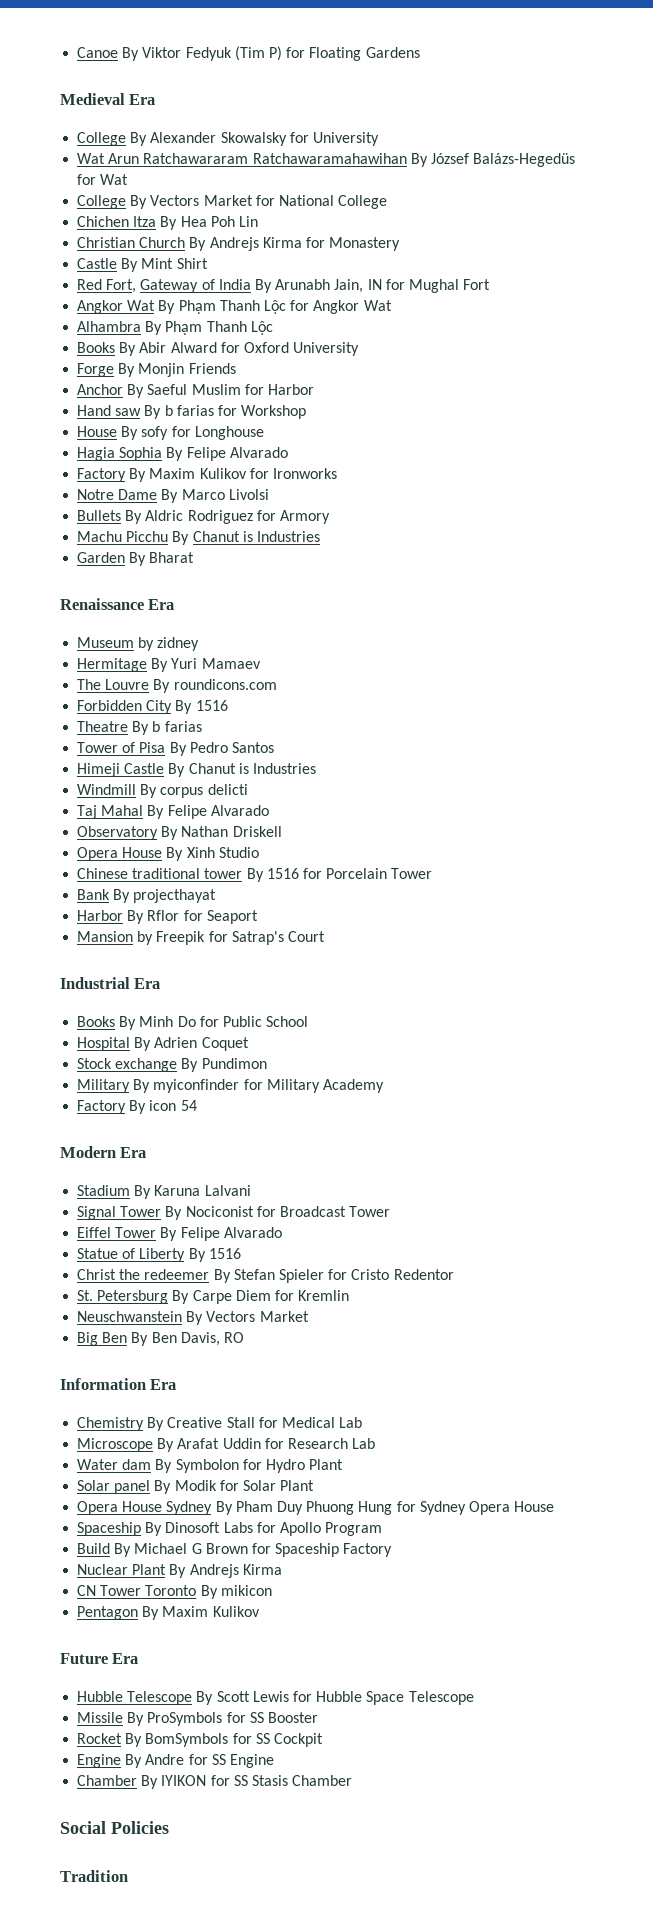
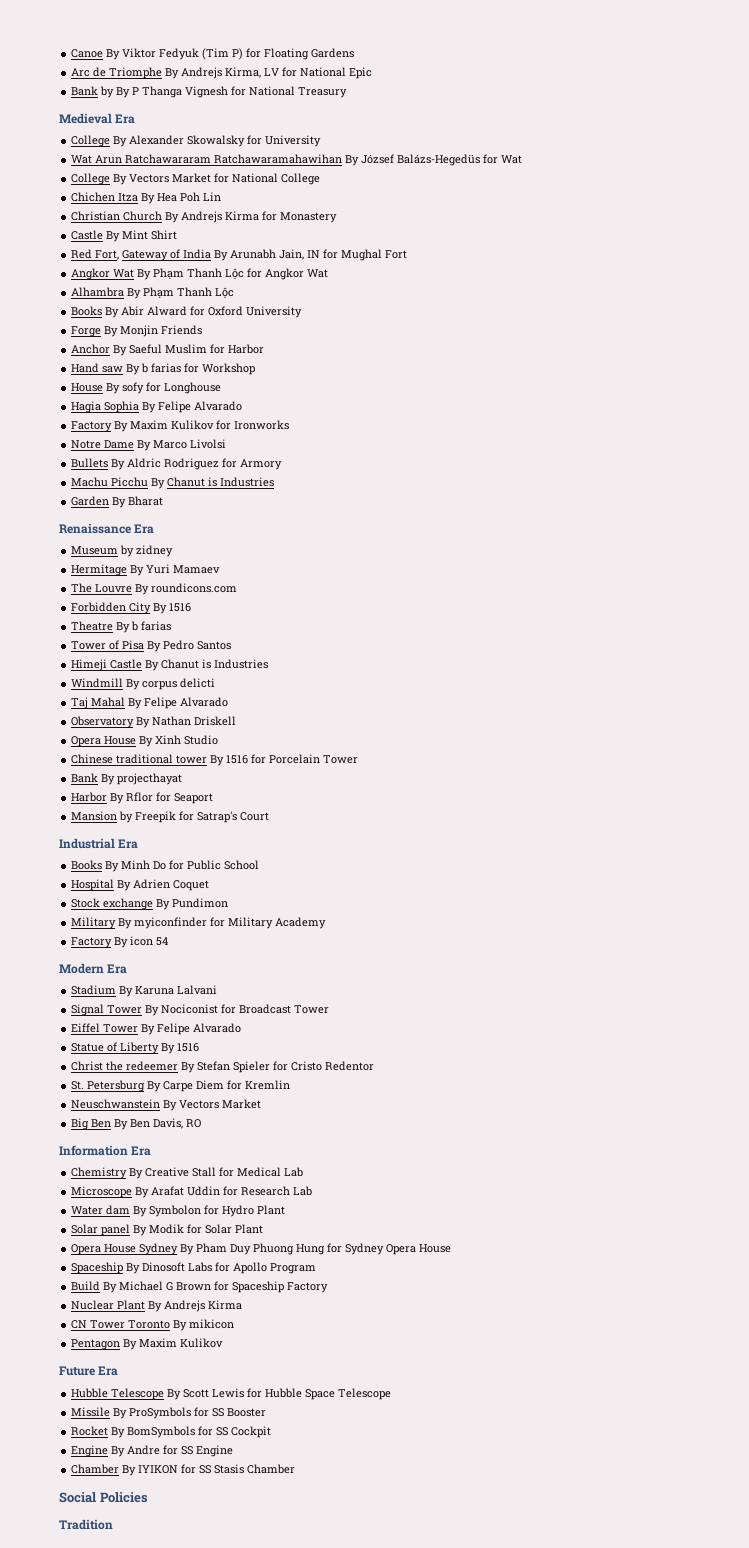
(420, 52) none -> [71,67,373,79] [71,86,348,98] // Arc de Triomphe By Andrejs Kirma, LV for National Epic // Bank by By P Thanga Vignesh for National Treasury

